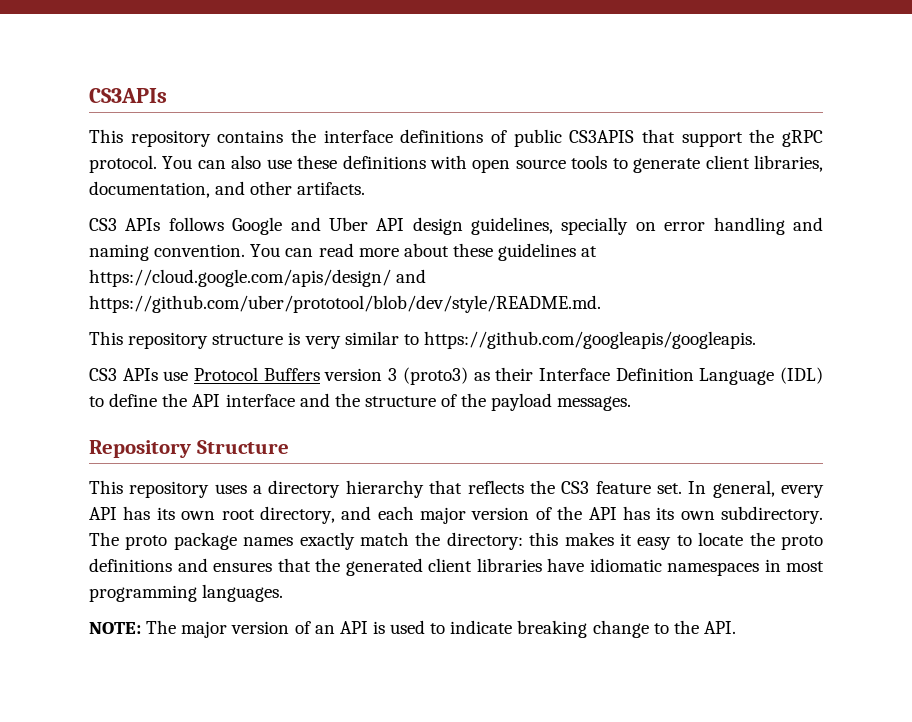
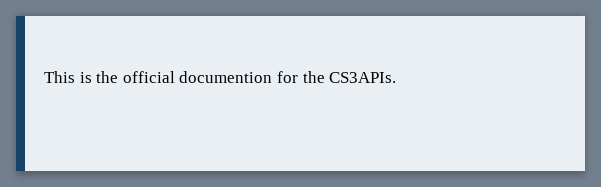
[89,88,167,103] [89,129,823,147] [89,155,824,173] [89,181,366,198] [89,217,823,235] [89,243,598,261] [89,269,427,287] [89,295,601,313] [89,331,756,349] [89,367,824,385] [89,393,632,411] [89,440,289,458] [89,480,824,498] [89,506,823,524] [89,532,823,550] [89,558,824,576] [89,584,284,602] [89,620,736,638] CS3APIs // This repository contains the interface definitions of public CS3APIS that support the gRPC protocol. You can also use these definitions with open source tools to generate client libraries, documentation, and other artifacts. // CS3 APIs follows Google and Uber API design guidelines, specially on error handling and naming convention. You can read more about these guidelines at https://cloud.google.com/apis/design/ and https://github.com/uber/prototool/blob/dev/style/README.md. // This repository structure is very similar to https://github.com/googleapis/googleapis. // CS3 APIs use Protocol Buffers version 3 (proto3) as their Interface Definition Language (IDL) to define the API interface and the structure of the payload messages. // Repository Structure // This repository uses a directory hierarchy that reflects the CS3 feature set. In general, every API has its own root directory, and each major version of the API has its own subdirectory. The proto package names exactly match the directory: this makes it easy to locate the proto definitions and ensures that the generated client libraries have idiomatic namespaces in most programming languages. // NOTE: The major version of an API is used to indicate breaking change to the API. -> [44,71,397,83] This is the official documention for the CS3APIs.

